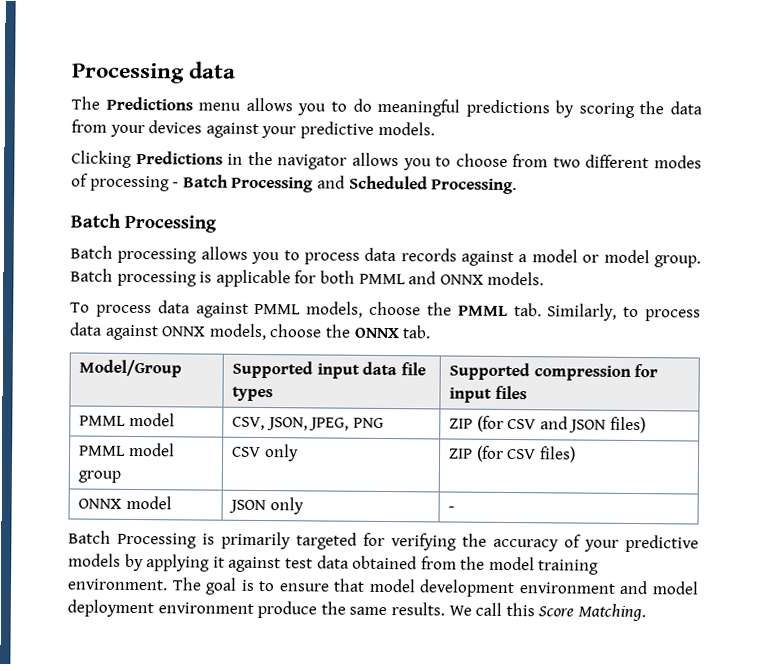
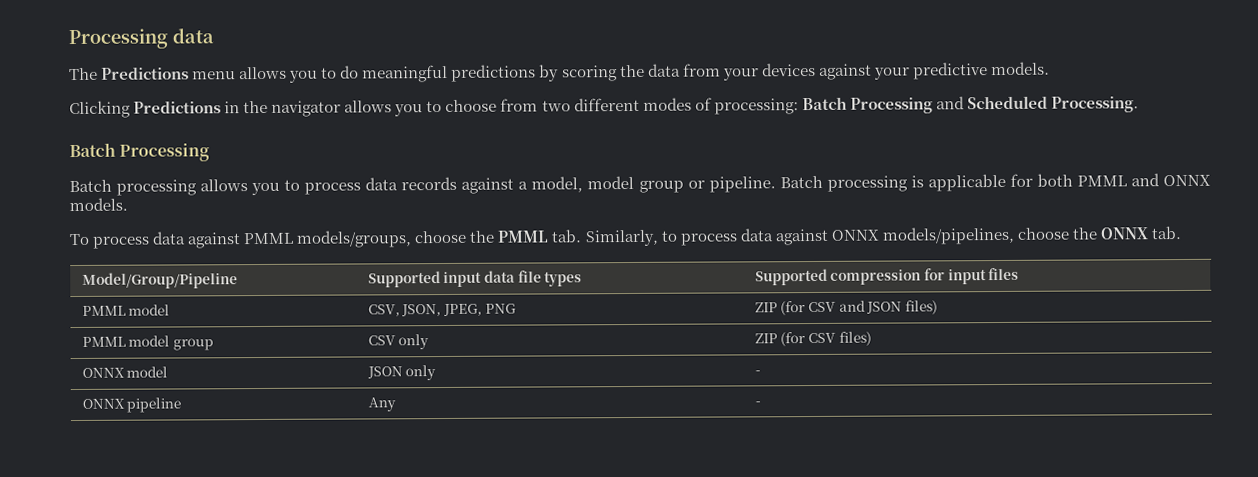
[89,175,180,192] processing - -> [713,98,799,115] processing:
[531,249,701,268] model or model group. -> [531,175,776,193] model, model group or pipeline.
[306,301,364,318] models, -> [296,230,413,248] models/groups,
[208,323,267,341] models, -> [881,226,1015,245] models/pipelines,
[79,359,183,378] Model/Group -> [81,272,238,289] Model/Group/Pipeline
[68,530,699,553] [68,553,600,575] [67,577,699,598] [67,599,646,622] // Batch Processing is primarily targeted for verifying the accuracy of your predictive models by applying it against test data obtained from the model training environment. The goal is to ensure that model development environment and model deployment environment produce the same results. We call this Score Matching. -> [81,397,182,413] [367,397,396,412] [754,401,761,406] // ONNX pipeline | Any | -

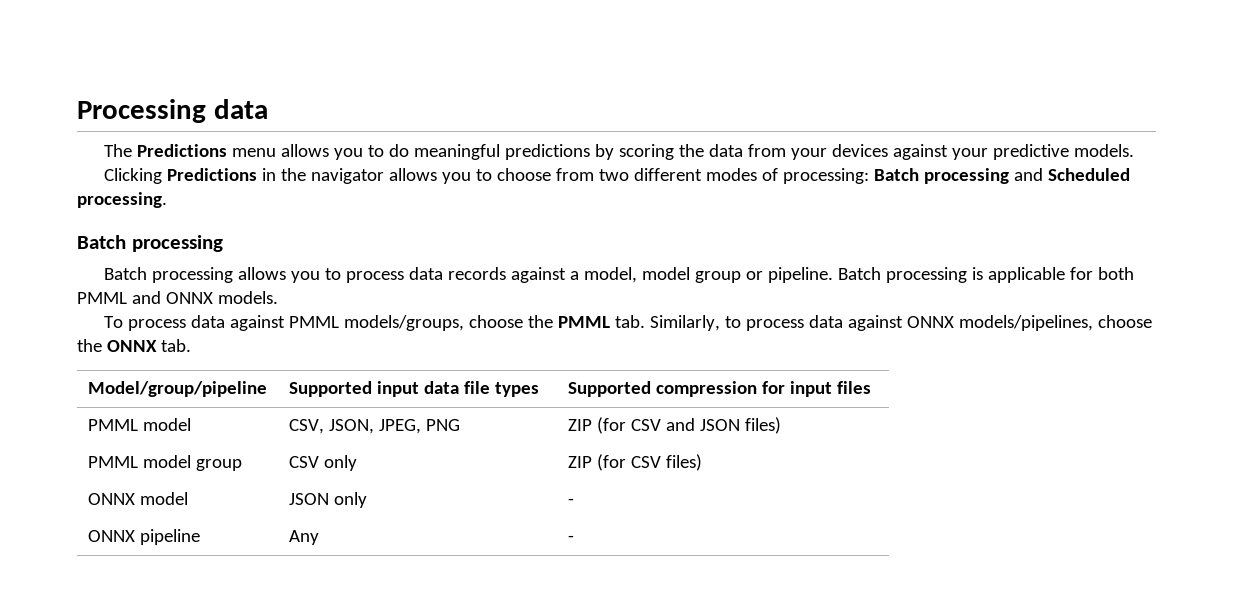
[849,97,933,114] Processing -> [923,168,1009,184] processing
[1050,96,1139,113] [69,142,211,162] Processing. // Batch Processing -> [77,192,167,208] [77,235,223,252] processing. // Batch processing
[81,272,238,289] Model/Group/Pipeline -> [87,381,267,397] Model/group/pipeline

